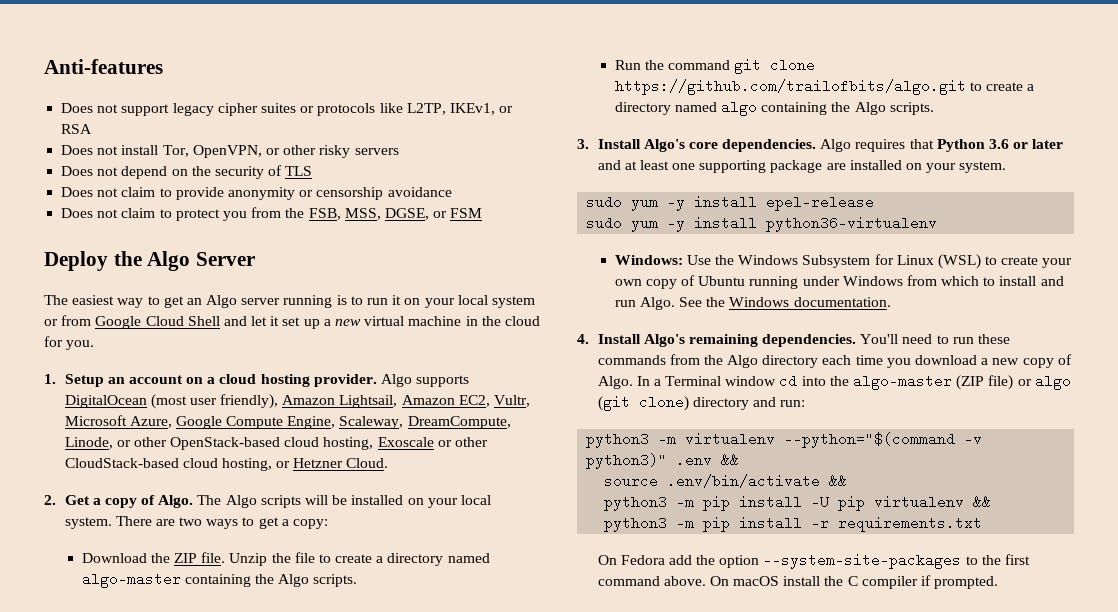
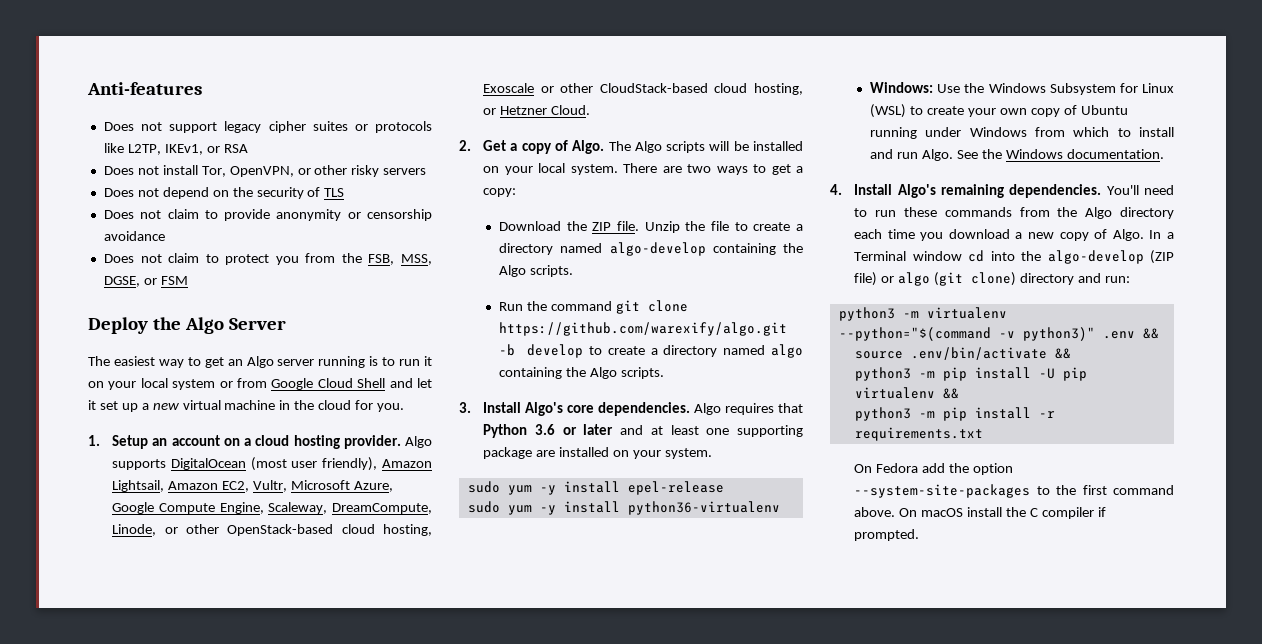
[81,572,181,588] algo-master -> [609,242,706,256] algo-develop
[614,79,966,95] https://github.com/trailofbits/algo.git -> [499,322,788,336] [499,344,584,358] https://github.com/warexify/algo.git -b develop
[853,374,953,390] algo-master -> [1047,250,1144,264] algo-develop

